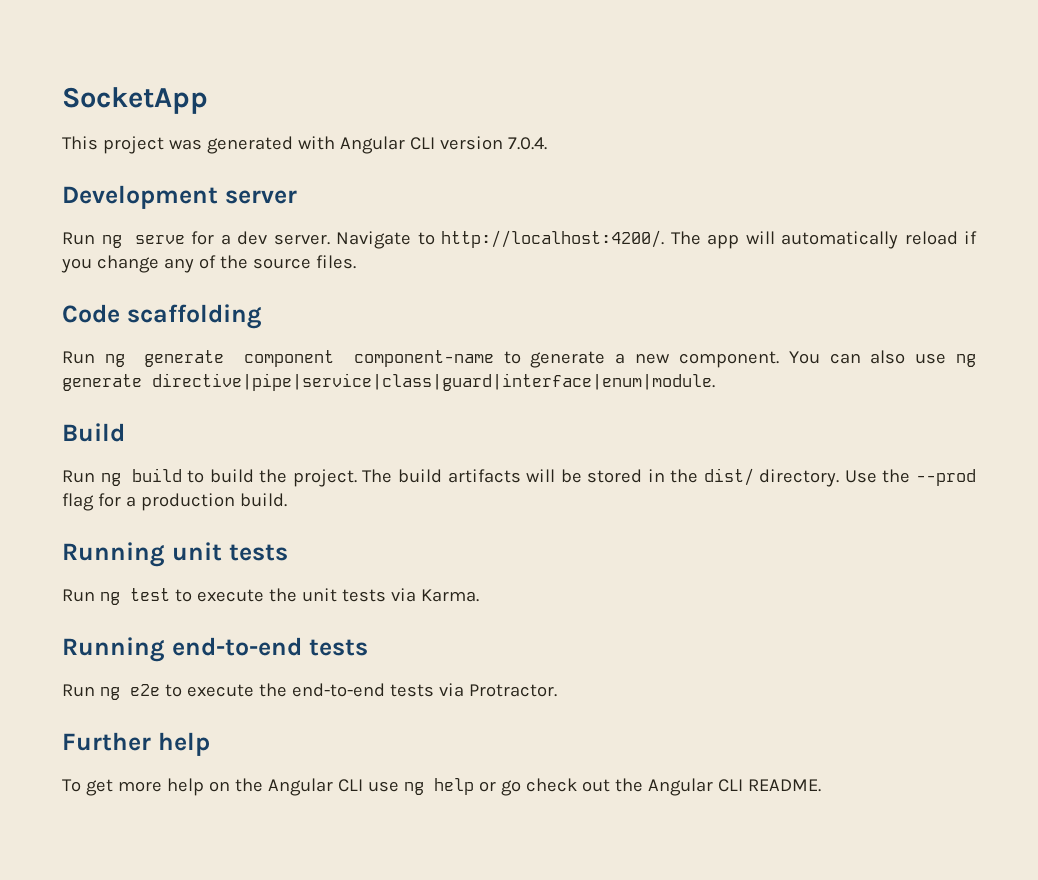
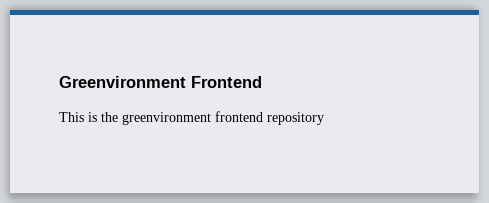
[62,87,208,114] SocketApp -> [59,76,262,88] Greenvironment Frontend
[102,136,547,154] [62,185,297,209] [62,230,978,249] [61,255,356,273] [62,304,262,329] [62,350,976,368] [62,373,715,391] [62,423,125,442] [62,468,977,487] [62,493,287,511] [62,542,288,567] [62,588,479,605] [62,637,368,662] [62,683,557,700] [62,732,210,756] [62,778,821,796] project was generated with Angular CLI version 7.0.4. // Development server // Run ng serve for a dev server. Navigate to http://localhost:4200/. The app will automatically reload if you change any of the source files. // Code scaffolding // Run ng generate component component-name to generate a new component. You can also use ng generate directive|pipe|service|class|guard|interface|enum|module. // Build // Run ng build to build the project. The build artifacts will be stored in the dist/ directory. Use the --prod flag for a production build. // Running unit tests // Run ng test to execute the unit tests via Karma. // Running end-to-end tests // Run ng e2e to execute the end-to-end tests via Protractor. // Further help // To get more help on the Angular CLI use ng help or go check out the Angular CLI README. -> [88,111,324,125] is the greenvironment frontend repository

